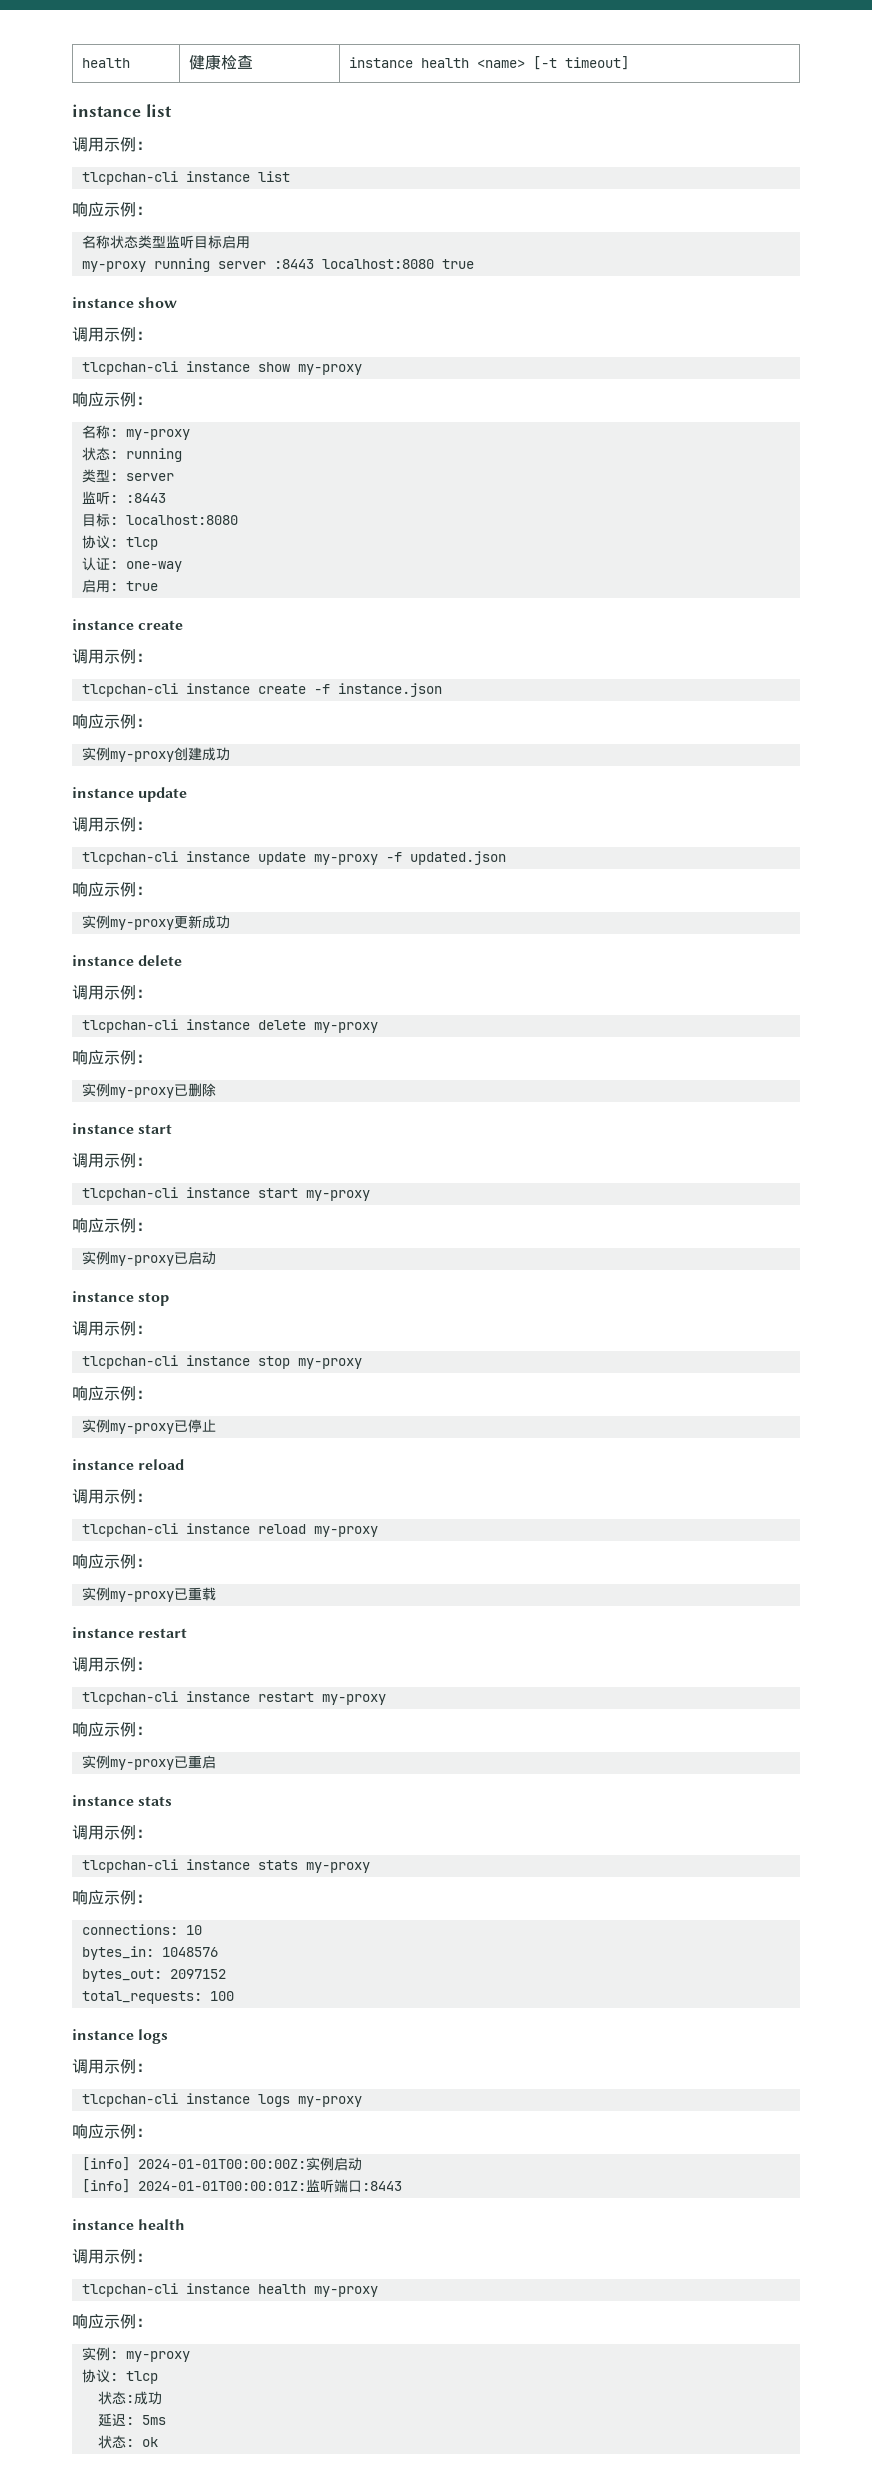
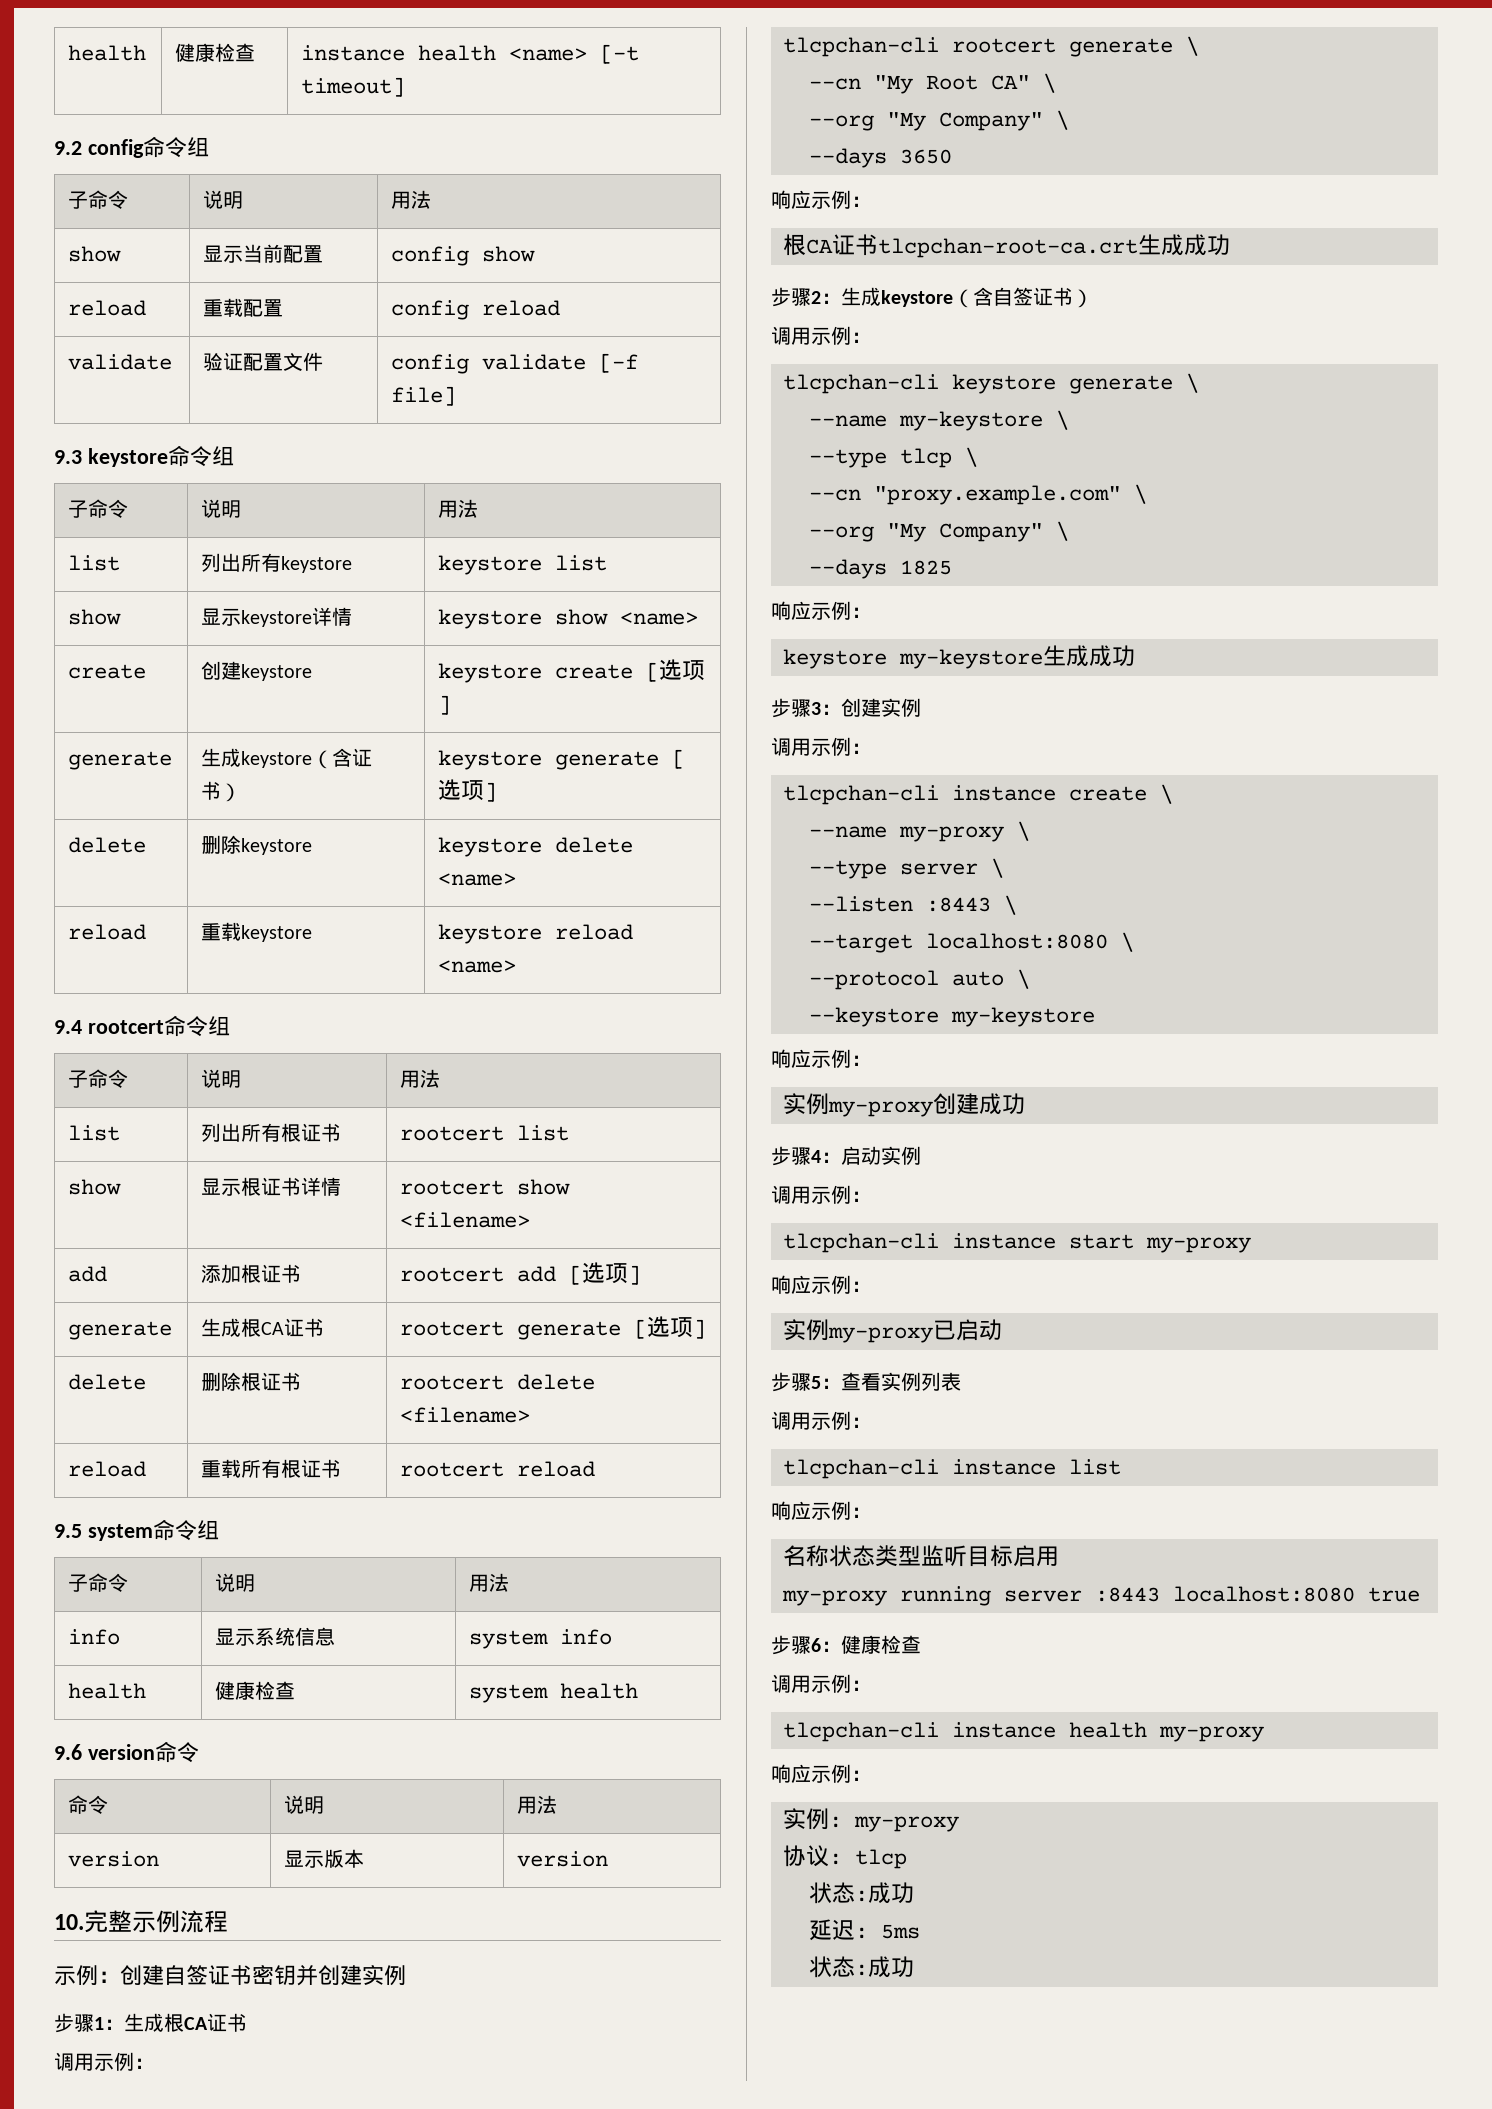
[72,104,172,117] instance list -> [54,136,209,158] [68,190,129,209] [203,190,244,209] [391,190,432,209] [68,246,122,262] [203,244,324,263] [391,246,536,266] [68,300,147,316] [203,298,284,317] [391,300,561,320] [68,354,173,370] [203,352,324,371] [391,353,639,374] [391,386,457,406] [54,445,234,467] [68,499,129,518] [201,499,242,518] [438,499,479,518] [68,555,121,571] [201,553,353,573] [438,555,608,575] [68,609,122,625] [201,607,353,627] [438,609,699,629] [68,664,147,679] [201,661,313,681] [438,659,706,683] [438,695,452,715] [68,751,173,770] [201,748,373,769] [201,781,242,802] [438,749,686,770] [438,779,498,802] [68,837,147,853] [201,835,313,855] [438,837,634,857] [438,873,517,886] [68,924,147,940] [201,922,313,942] [438,924,634,944] [438,960,517,973] [54,1015,230,1037] [68,1069,129,1088] [201,1069,242,1088] [400,1069,441,1088] [68,1125,121,1141] [201,1123,342,1142] [400,1125,570,1141] [68,1179,122,1195] [201,1177,342,1196] [400,1179,571,1195] [400,1212,531,1228] [68,1266,108,1282] [201,1264,302,1284] [400,1262,642,1285] [68,1321,173,1340] [201,1318,325,1337] [400,1316,707,1340] [68,1374,147,1390] [201,1372,302,1391] [400,1374,596,1390] [400,1407,531,1423] [68,1461,147,1477] [201,1459,342,1478] [400,1461,596,1477] [54,1519,219,1541] [68,1573,129,1592] [215,1573,256,1592] [469,1573,510,1592] [68,1629,121,1645] [215,1627,336,1646] [469,1629,613,1649] [68,1683,147,1699] [215,1681,296,1700] [469,1683,639,1703] [54,1741,199,1763] [68,1795,109,1814] [284,1795,325,1814] [517,1795,558,1814] [68,1851,160,1867] [284,1849,365,1868] [517,1851,609,1867] [54,1910,228,1933] [54,1965,406,1986] [54,2013,247,2033] [54,2052,154,2071] [783,36,1199,57] [809,73,1056,94] [809,110,1069,131] [809,148,952,168] [771,190,871,209] [783,234,1230,258] [771,287,1093,308] [771,326,871,345] [783,373,1199,394] [809,410,1069,431] [809,447,978,468] [809,484,1147,505] [809,521,1069,542] [809,559,952,579] [771,601,871,620] [783,645,1135,669] [771,698,921,718] [771,737,871,756] [783,784,1173,805] [809,821,1030,842] [809,858,1004,879] [809,895,1017,915] [809,932,1134,953] [809,969,1030,990] [809,1007,1095,1027] [771,1049,871,1068] [783,1093,1025,1117] [771,1146,921,1166] [771,1185,871,1204] [783,1233,1251,1253] [771,1275,871,1294] [783,1319,1002,1343] [771,1372,961,1392] 9.2 config命令组 // 子命令 | 说明 | 用法 // show | 显示当前配置 | config show // reload | 重载配置 | config reload // validate | 验证配置文件 | config validate [-f file] // 9.3 keystore命令组 // 子命令 | 说明 | 用法 // list | 列出所有keystore | keystore list // show | 显示keystore详情 | keystore show <name> // create | 创建keystore | keystore create [选项] // generate | 生成keystore（含证书） | keystore generate [选项] // delete | 删除keystore | keystore delete <name> // reload | 重载keystore | keystore reload <name> // 9.4 rootcert命令组 // 子命令 | 说明 | 用法 // list | 列出所有根证书 | rootcert list // show | 显示根证书详情 | rootcert show <filename> // add | 添加根证书 | rootcert add [选项] // generate | 生成根CA证书 | rootcert generate [选项] // delete | 删除根证书 | rootcert delete <filename> // reload | 重载所有根证书 | rootcert reload // 9.5 system命令组 // 子命令 | 说明 | 用法 // info | 显示系统信息 | system info // health | 健康检查 | system health // 9.6 version命令 // 命令 | 说明 | 用法 // version | 显示版本 | version // 10.完整示例流程 // 示例：创建自签证书密钥并创建实例 // 步骤1：生成根CA证书 // 调用示例： // tlcpchan-cli rootcert generate \ // --cn "My Root CA" \ // --org "My Company" \ // --days 3650 // 响应示例： // 根CA证书tlcpchan-root-ca.crt生成成功 // 步骤2：生成keystore（含自签证书） // 调用示例： // tlcpchan-cli keystore generate \ // --name my-keystore \ // --type tlcp \ // --cn "proxy.example.com" \ // --org "My Company" \ // --days 1825 // 响应示例： // keystore my-keystore生成成功 // 步骤3：创建实例 // 调用示例： // tlcpchan-cli instance create \ // --name my-proxy \ // --type server \ // --listen :8443 \ // --target localhost:8080 \ // --protocol auto \ // --keystore my-keystore // 响应示例： // 实例my-proxy创建成功 // 步骤4：启动实例 // 调用示例： // tlcpchan-cli instance start my-proxy // 响应示例： // 实例my-proxy已启动 // 步骤5：查看实例列表
[72,297,178,308] [72,327,152,342] [81,361,362,375] [72,391,152,407] [81,425,190,440] [81,447,182,462] [81,469,174,483] [81,491,166,505] [81,513,238,527] [81,535,158,550] [81,557,182,572] [81,579,158,593] [72,619,184,630] [72,649,152,664] [81,683,442,697] [72,713,152,729] [81,747,230,762] [72,787,188,802] [72,817,152,832] [81,851,506,865] [72,881,152,897] [81,915,230,930] [72,955,183,966] [72,985,152,1000] [81,1019,378,1033] [72,1049,152,1065] [81,1083,216,1098] [72,1123,173,1134] [72,1153,152,1168] [81,1187,370,1201] [72,1217,152,1233] [81,1251,216,1266] [72,1291,170,1306] [72,1321,152,1336] [81,1355,362,1369] [72,1385,152,1401] [81,1419,216,1434] [72,1459,185,1470] [72,1489,152,1504] [81,1523,378,1537] [72,1553,152,1569] [81,1587,216,1602] [72,1627,188,1638] [72,1657,152,1672] [81,1691,386,1705] [72,1721,152,1737] [81,1755,216,1770] [72,1795,173,1806] [72,1825,152,1840] [81,1859,370,1873] [72,1889,152,1905] [81,1924,202,1935] [81,1946,218,1960] [81,1969,226,1982] [81,1991,234,2004] [72,2029,169,2044] [72,2059,152,2074] [81,2093,362,2107] [72,2123,152,2139] [81,2157,362,2171] [81,2179,402,2193] [72,2219,186,2230] instance show // 调用示例： // tlcpchan-cli instance show my-proxy // 响应示例： // 名称: my-proxy // 状态: running // 类型: server // 监听: :8443 // 目标: localhost:8080 // 协议: tlcp // 认证: one-way // 启用: true // instance create // 调用示例： // tlcpchan-cli instance create -f instance.json // 响应示例： // 实例my-proxy创建成功 // instance update // 调用示例： // tlcpchan-cli instance update my-proxy -f updated.json // 响应示例： // 实例my-proxy更新成功 // instance delete // 调用示例： // tlcpchan-cli instance delete my-proxy // 响应示例： // 实例my-proxy已删除 // instance start // 调用示例： // tlcpchan-cli instance start my-proxy // 响应示例： // 实例my-proxy已启动 // instance stop // 调用示例： // tlcpchan-cli instance stop my-proxy // 响应示例： // 实例my-proxy已停止 // instance reload // 调用示例： // tlcpchan-cli instance reload my-proxy // 响应示例： // 实例my-proxy已重载 // instance restart // 调用示例： // tlcpchan-cli instance restart my-proxy // 响应示例： // 实例my-proxy已重启 // instance stats // 调用示例： // tlcpchan-cli instance stats my-proxy // 响应示例： // connections: 10 // bytes_in: 1048576 // bytes_out: 2097152 // total_requests: 100 // instance logs // 调用示例： // tlcpchan-cli instance logs my-proxy // 响应示例： // [info] 2024-01-01T00:00:00Z:实例启动 // [info] 2024-01-01T00:00:01Z:监听端口:8443 // instance health -> [771,1635,921,1655] 步骤6：健康检查
[141,2437,158,2447] ok -> [868,1956,914,1978] 成功

